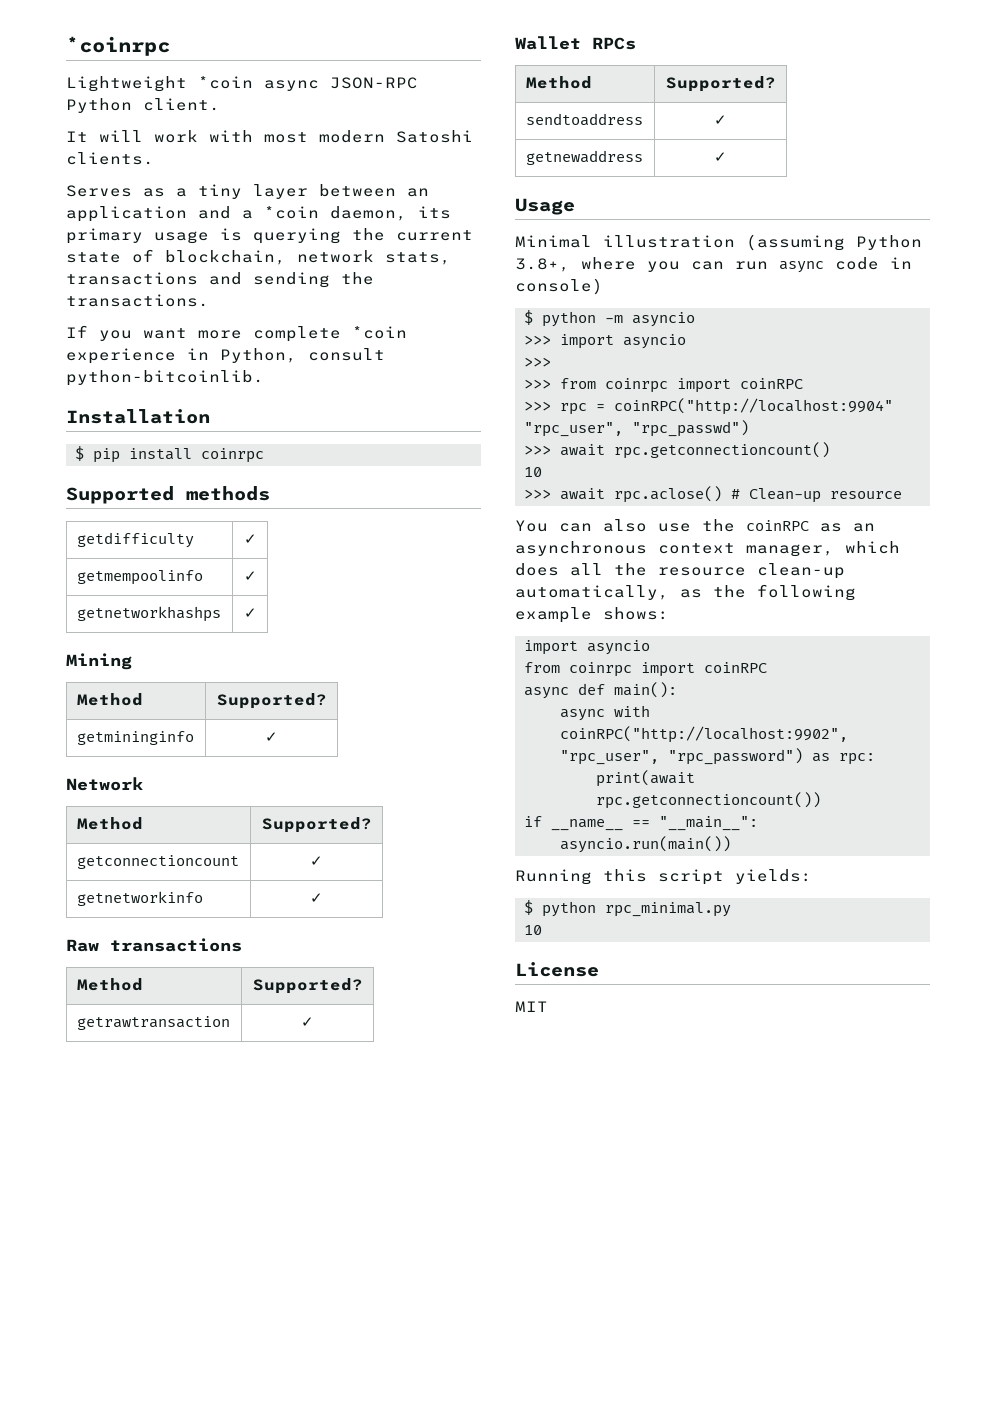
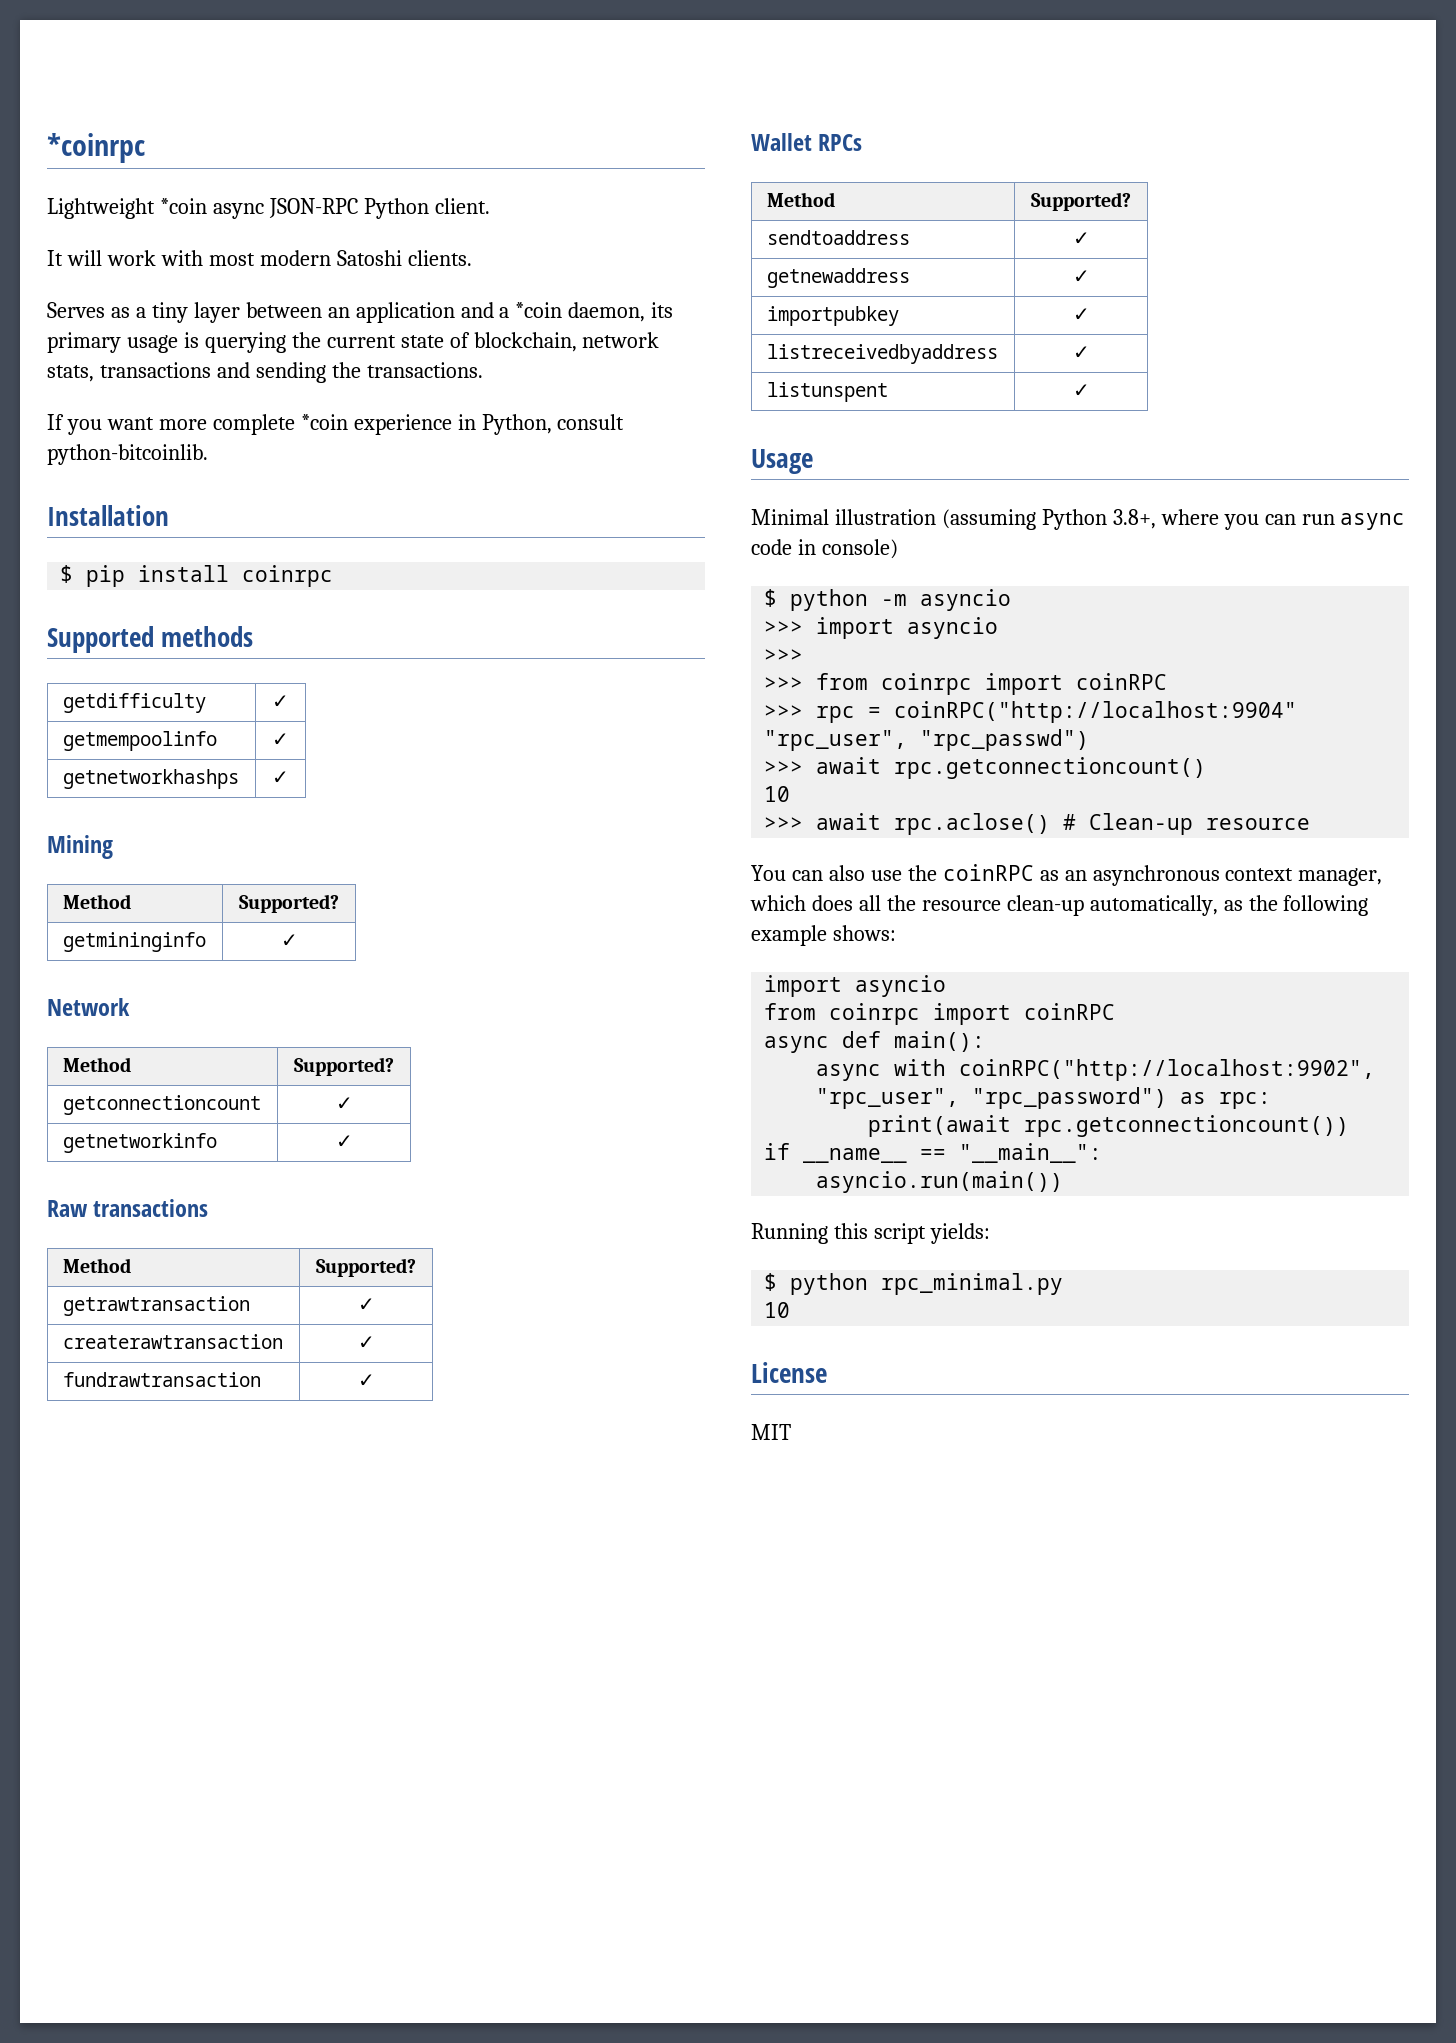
(314, 1022) none -> [62,1334,283,1349] [357,1336,375,1349] [62,1372,261,1387] [357,1374,375,1387] // createrawtransaction | ✓ // fundrawtransaction | ✓
(727, 157) none -> [766,306,899,326] [1072,308,1090,321] [766,344,998,364] [1072,346,1090,359] [766,382,888,402] [1072,384,1090,397] // importpubkey | ✓ // listreceivedbyaddress | ✓ // listunspent | ✓

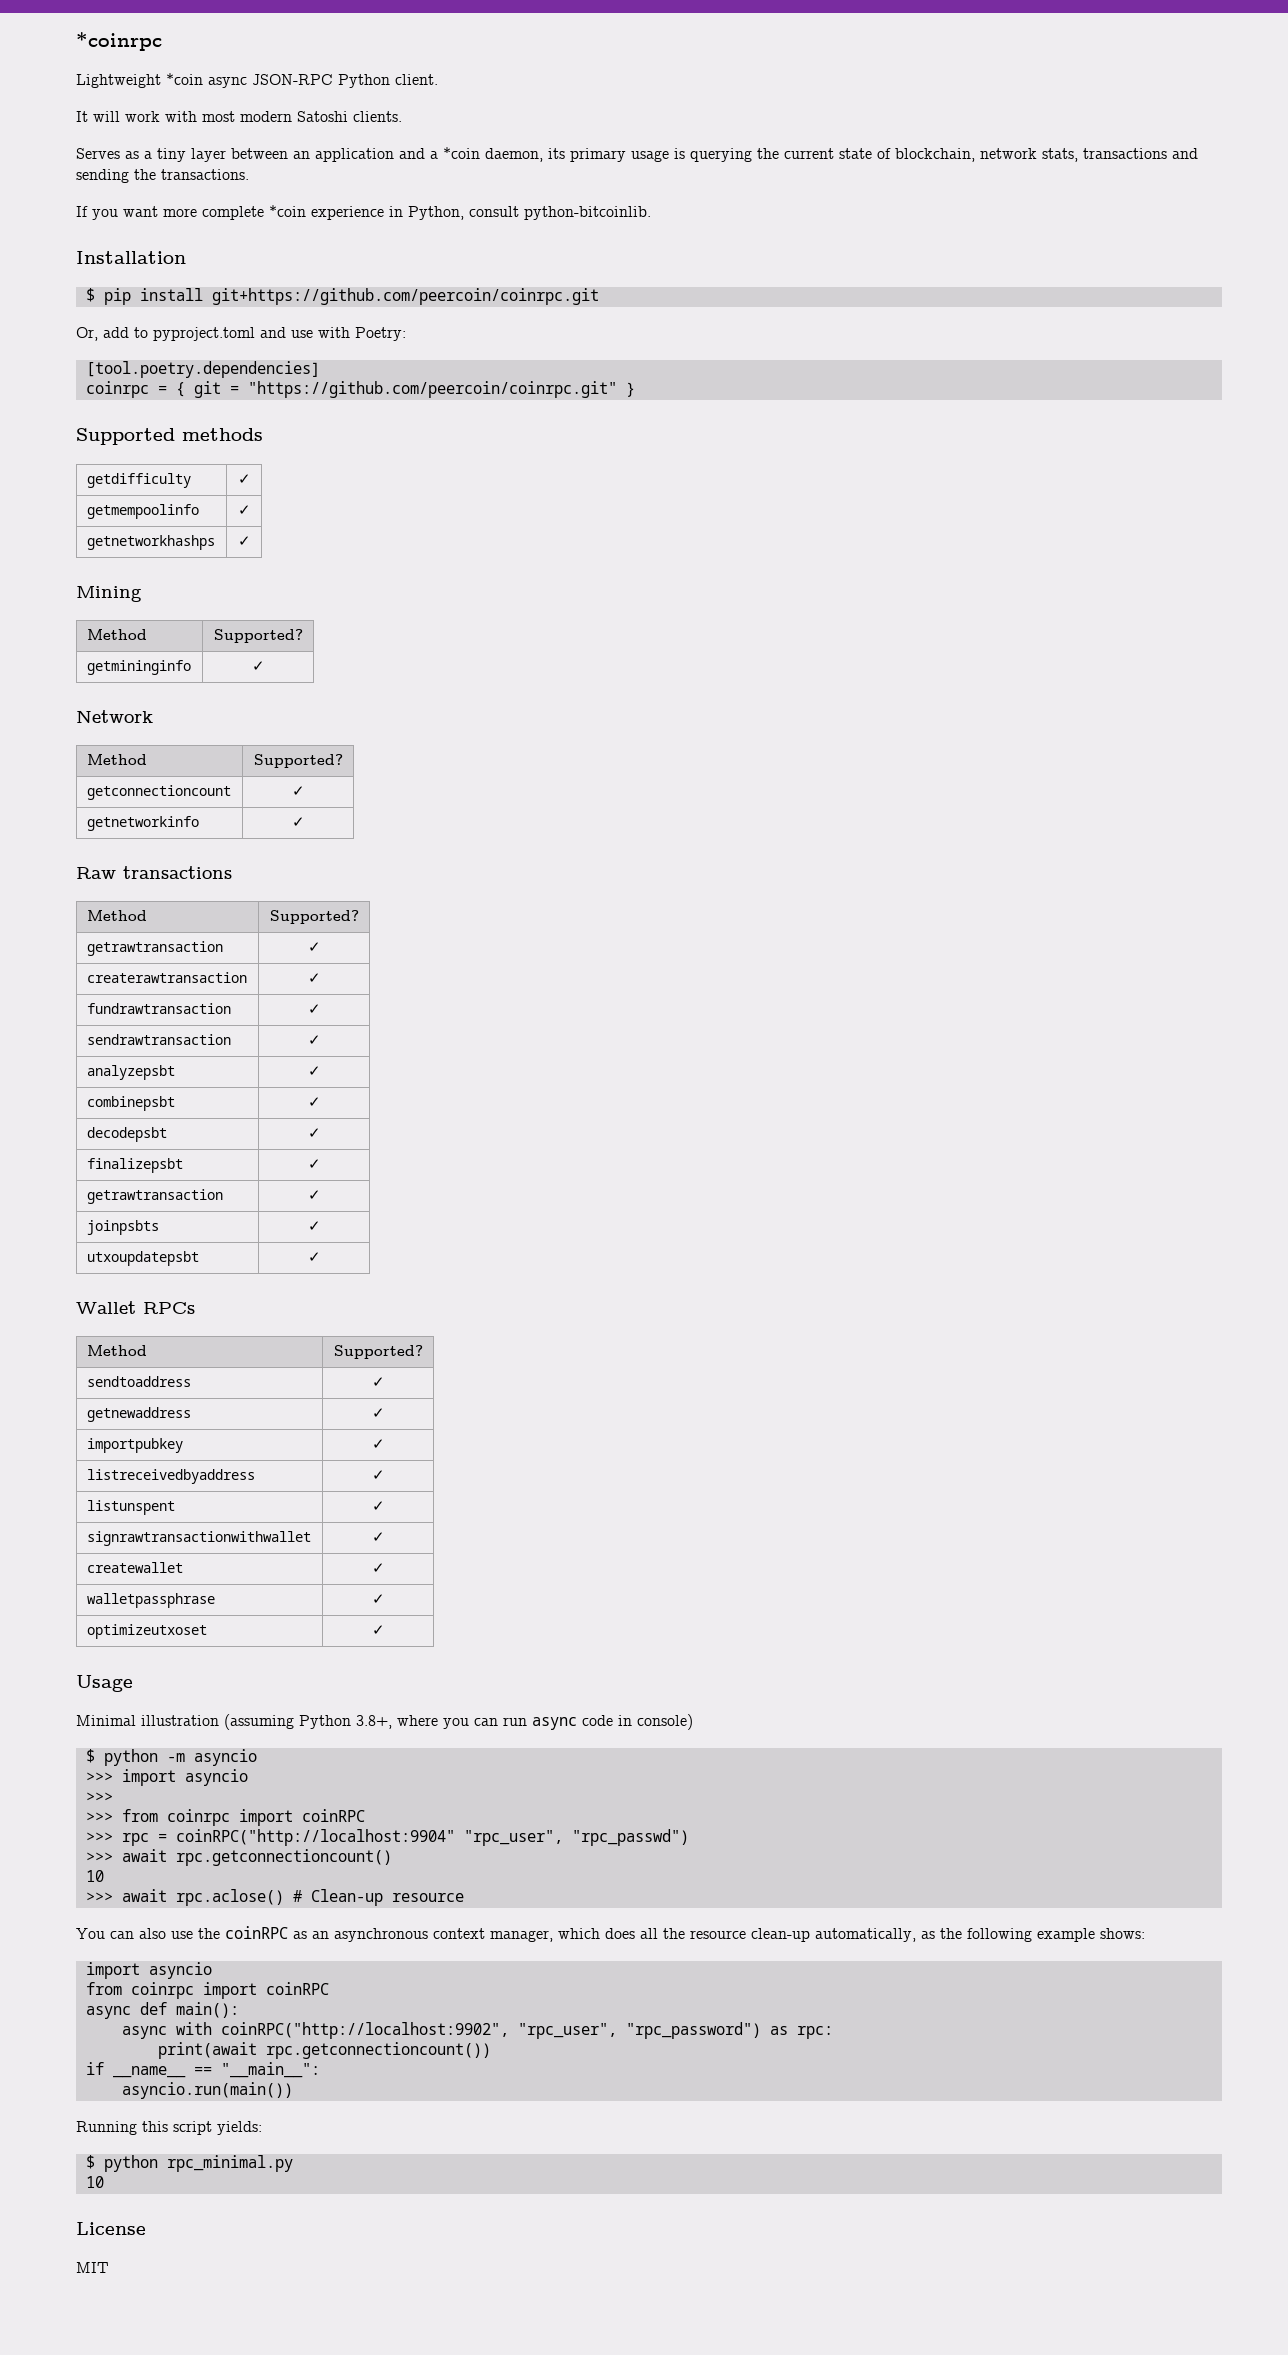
[242,565,334,587] coinrpc -> [211,288,599,305] [76,327,406,341] [85,361,320,378] [85,381,635,398] git+https://github.com/peercoin/coinrpc.git // Or, add to pyproject.toml and use with Poetry: // [tool.poetry.dependencies] // coinrpc = { git = "https://github.com/peercoin/coinrpc.git" }
(375, 1380) none -> [86,1034,231,1045] [307,1035,321,1045] [86,1065,175,1080] [307,1066,321,1076] [86,1096,175,1111] [307,1097,321,1107] [86,1127,167,1142] [307,1128,321,1138] [86,1158,183,1173] [307,1159,321,1169] [86,1189,223,1204] [307,1190,321,1200] [86,1220,159,1235] [307,1221,321,1231] [86,1251,199,1266] [307,1252,321,1262] // sendrawtransaction | ✓ // analyzepsbt | ✓ // combinepsbt | ✓ // decodepsbt | ✓ // finalizepsbt | ✓ // getrawtransaction | ✓ // joinpsbts | ✓ // utxoupdatepsbt | ✓
(1090, 390) none -> [86,1531,311,1546] [371,1532,385,1542] [86,1562,183,1573] [371,1563,385,1573] [86,1593,215,1608] [371,1594,385,1604] [86,1624,207,1639] [371,1625,385,1635] // signrawtransactionwithwallet | ✓ // createwallet | ✓ // walletpassphrase | ✓ // optimizeutxoset | ✓

